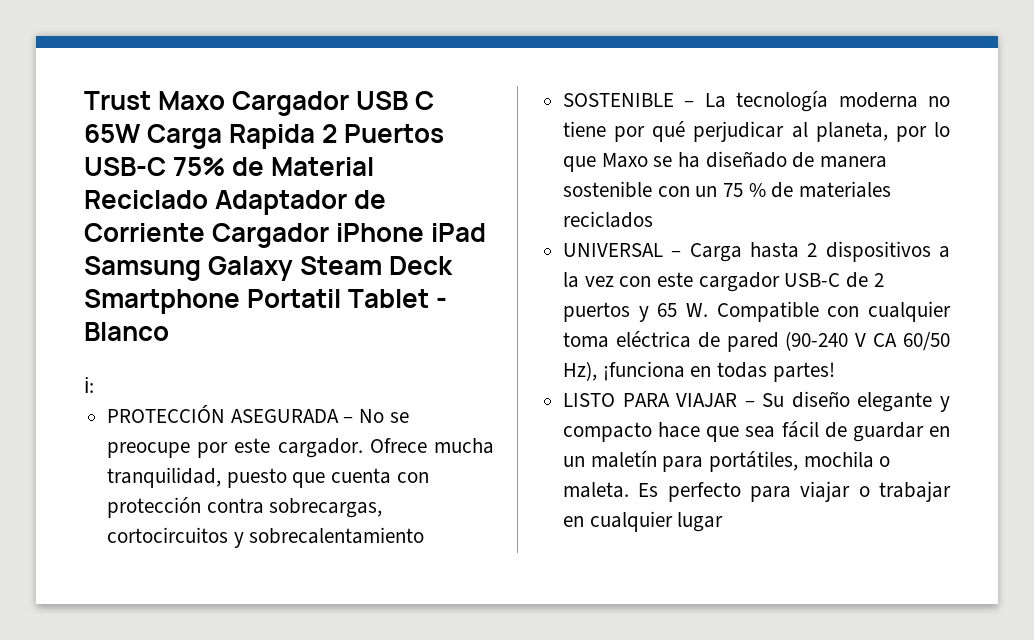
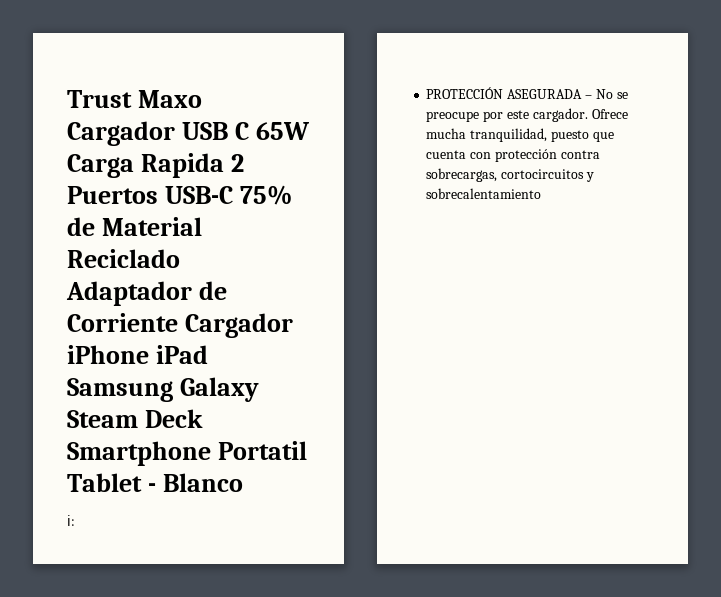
[563,90,950,112] [563,121,950,142] [563,151,888,172] [563,181,892,198] [563,211,654,228] [563,241,950,262] [563,272,884,292] [563,301,951,322] [563,331,950,352] [563,361,835,382] [563,391,950,412] [563,421,950,442] [563,450,891,472] [563,481,951,502] [563,511,724,532] // SOSTENIBLE – La tecnología moderna no tiene por qué perjudicar al planeta, por lo que Maxo se ha diseñado de manera sostenible con un 75 % de materiales reciclados // UNIVERSAL – Carga hasta 2 dispositivos a la vez con este cargador USB-C de 2 puertos y 65 W. Compatible con cualquier toma eléctrica de pared (90-240 V CA 60/50 Hz), ¡funciona en todas partes! // LISTO PARA VIAJAR – Su diseño elegante y compacto hace que sea fácil de guardar en un maletín para portátiles, mochila o maleta. Es perfecto para viajar o trabajar en cualquier lugar -> (542, 193) none

